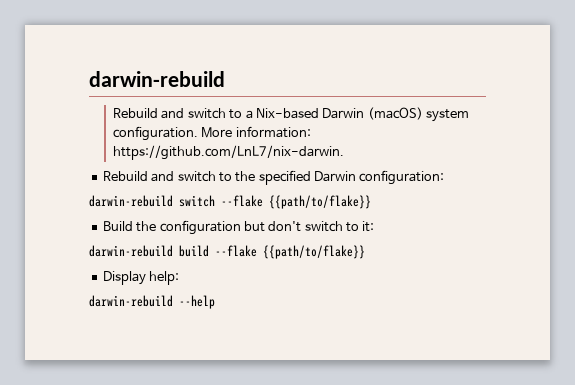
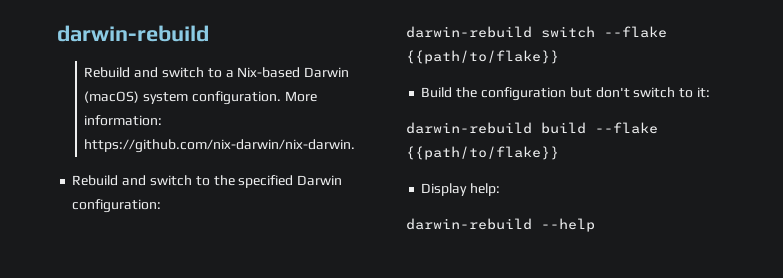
[113,145,345,160] https://github.com/LnL7/nix-darwin. -> [84,139,356,153] https://github.com/nix-darwin/nix-darwin.

